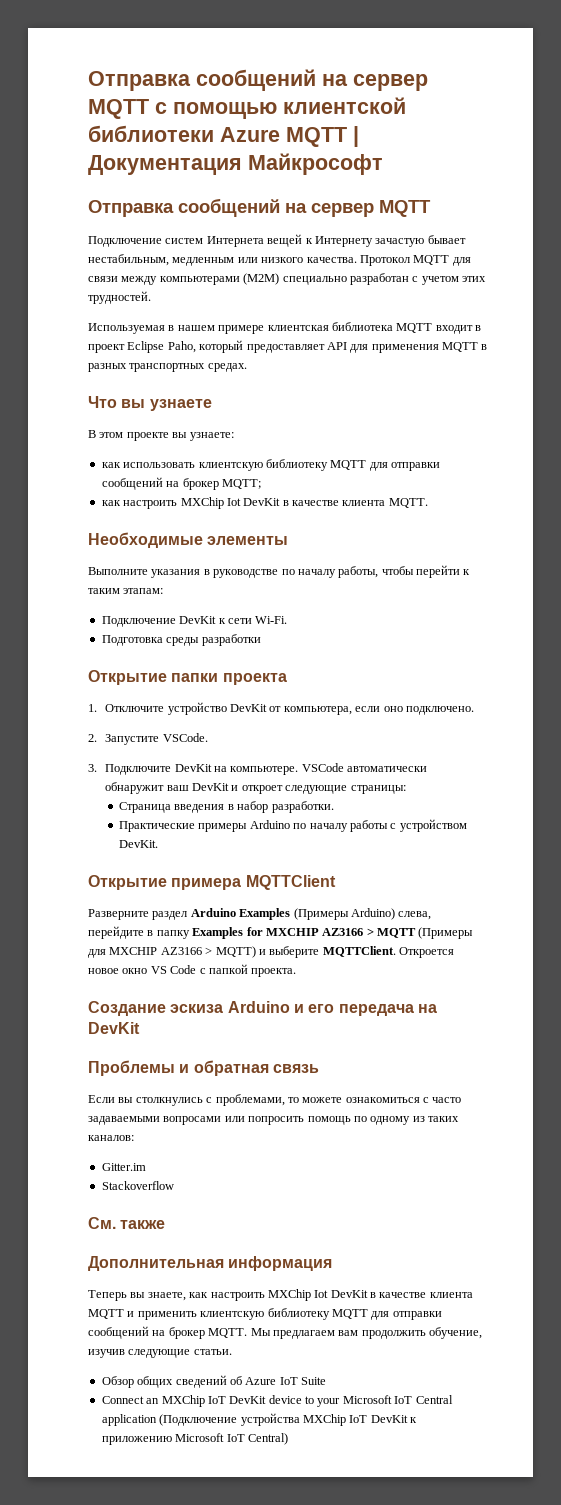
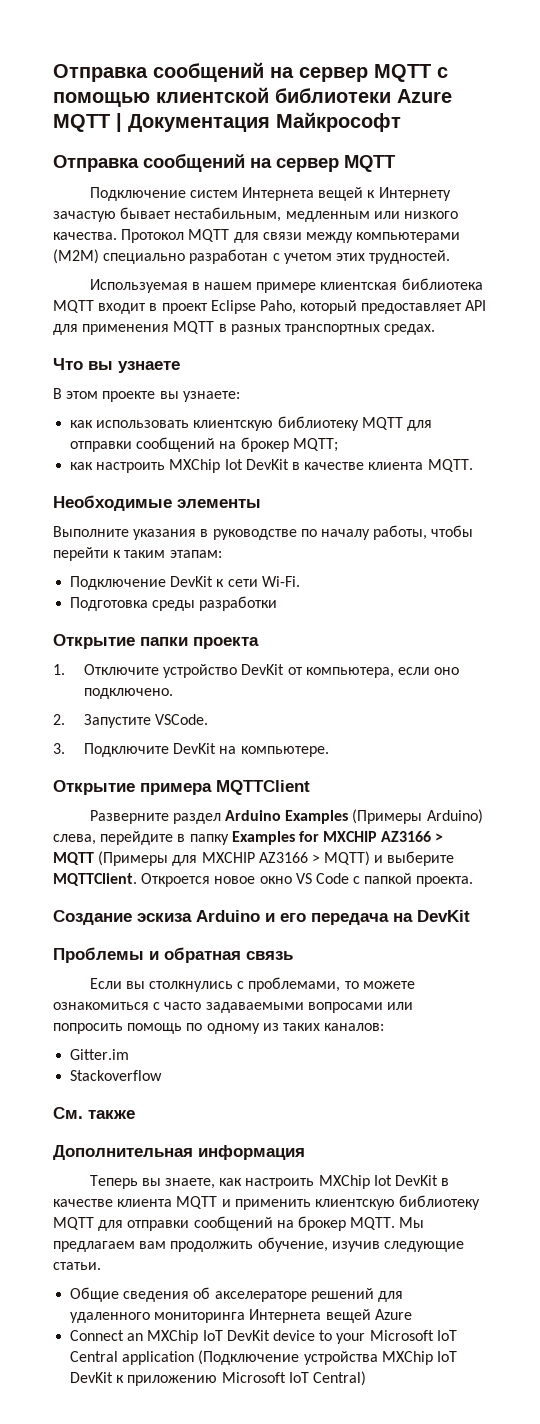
[301,763,428,772] [105,782,406,794] [118,801,334,813] [118,819,467,832] [118,840,158,848] VSCode автоматически обнаружит ваш DevKit и откроет следующие страницы: // Страница введения в набор разработки. // Практические примеры Arduino по началу работы с устройством DevKit. -> (329, 751) none
[101,1375,326,1388] Обзор общих сведений об Azure IoT Suite -> [70,1287,403,1302] [70,1309,412,1323] Общие сведения об акселераторе решений для удаленного мониторинга Интернета вещей Azure

